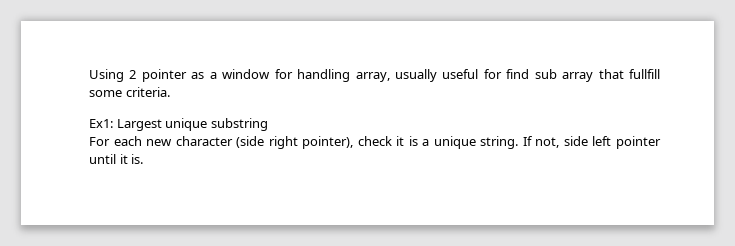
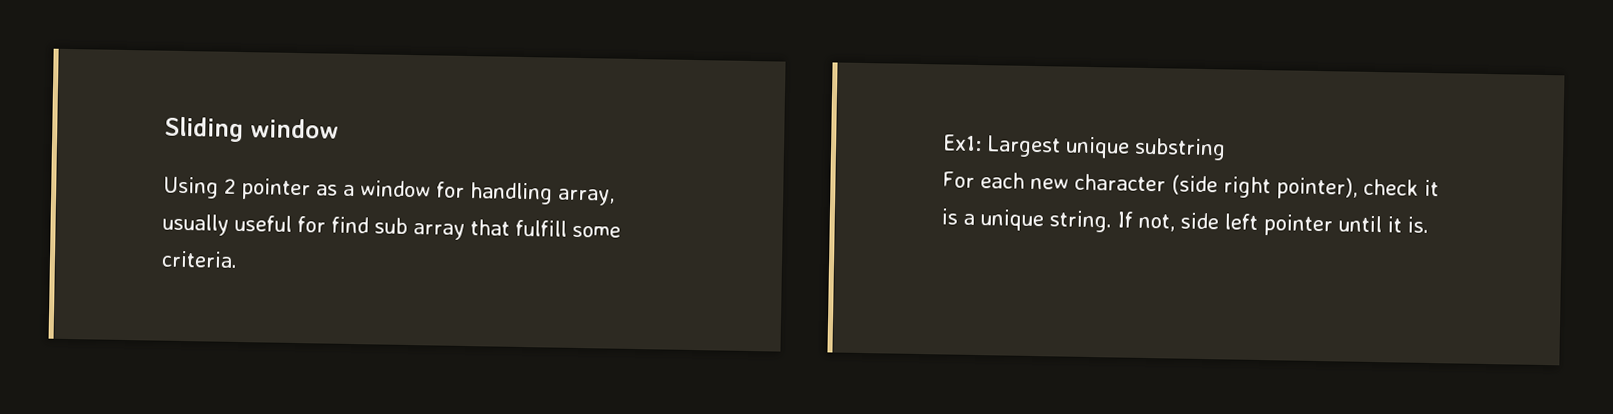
(89, 75) none -> [164,116,339,143] Sliding window //
[629,69,660,79] fullfill -> [515,219,567,237] fulfill

